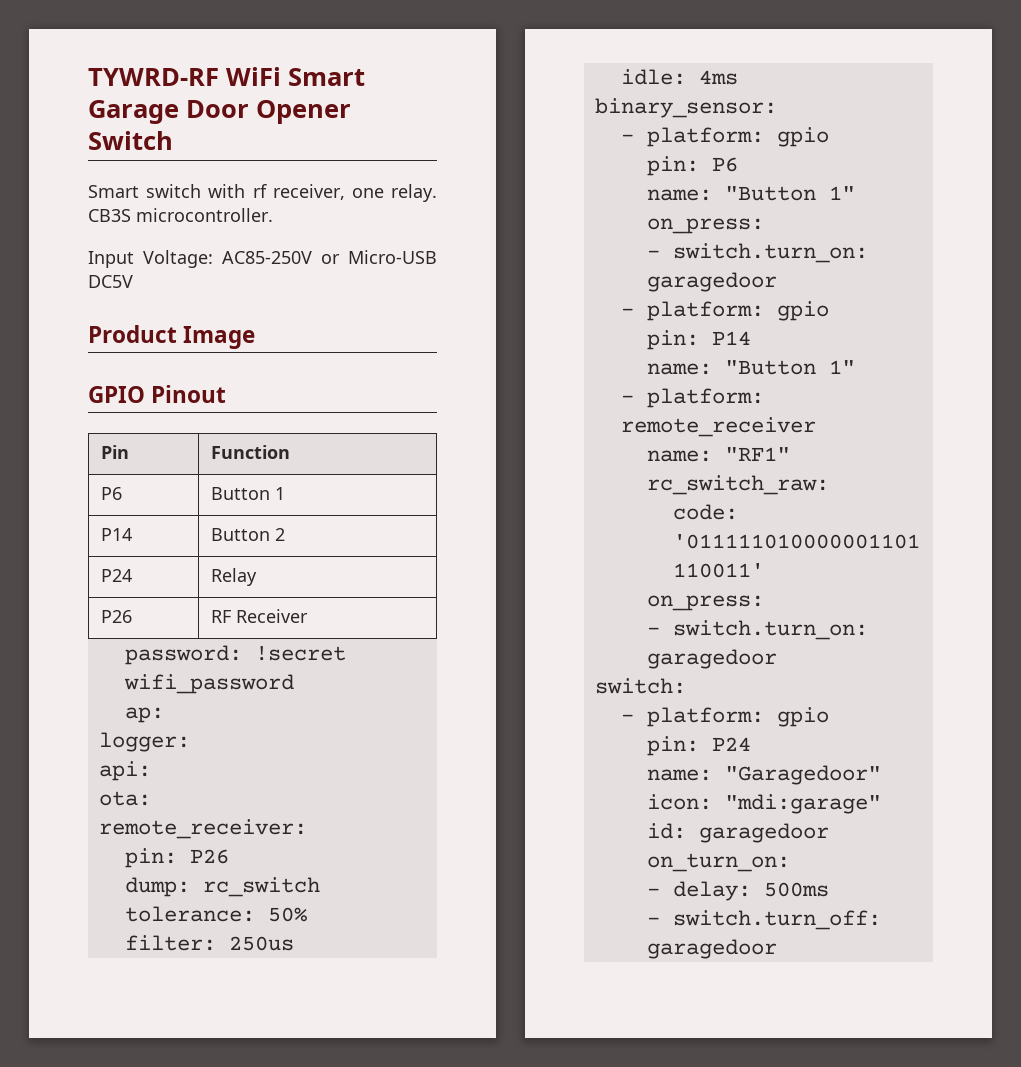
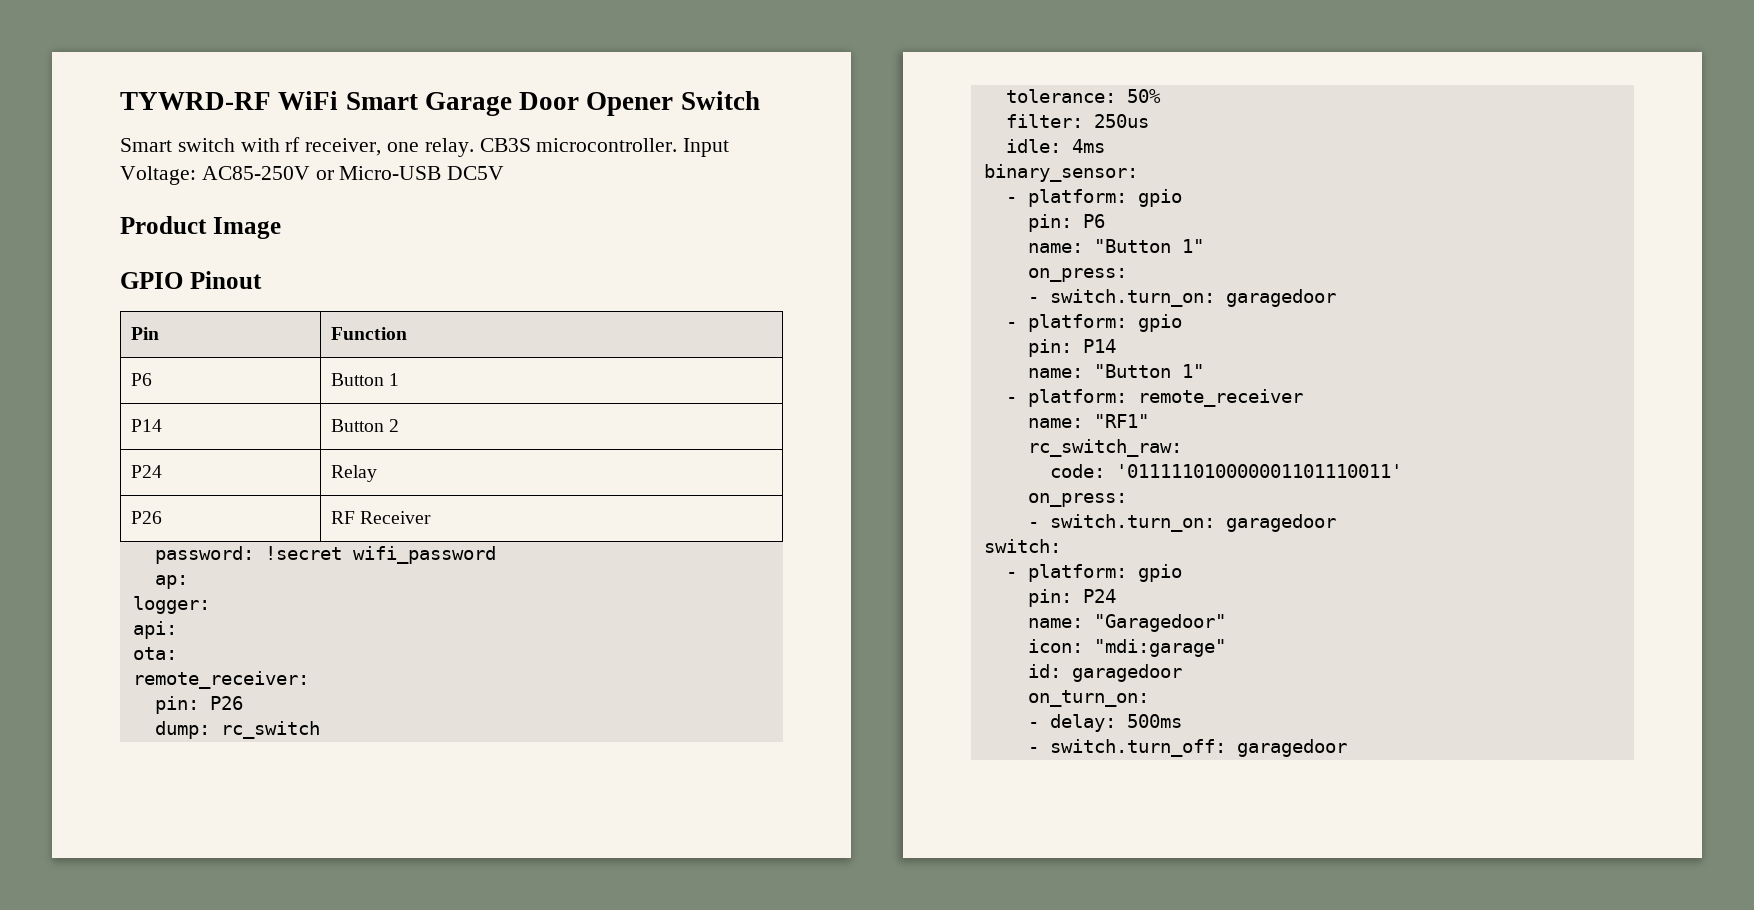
(273, 215) // -> (678, 145) none

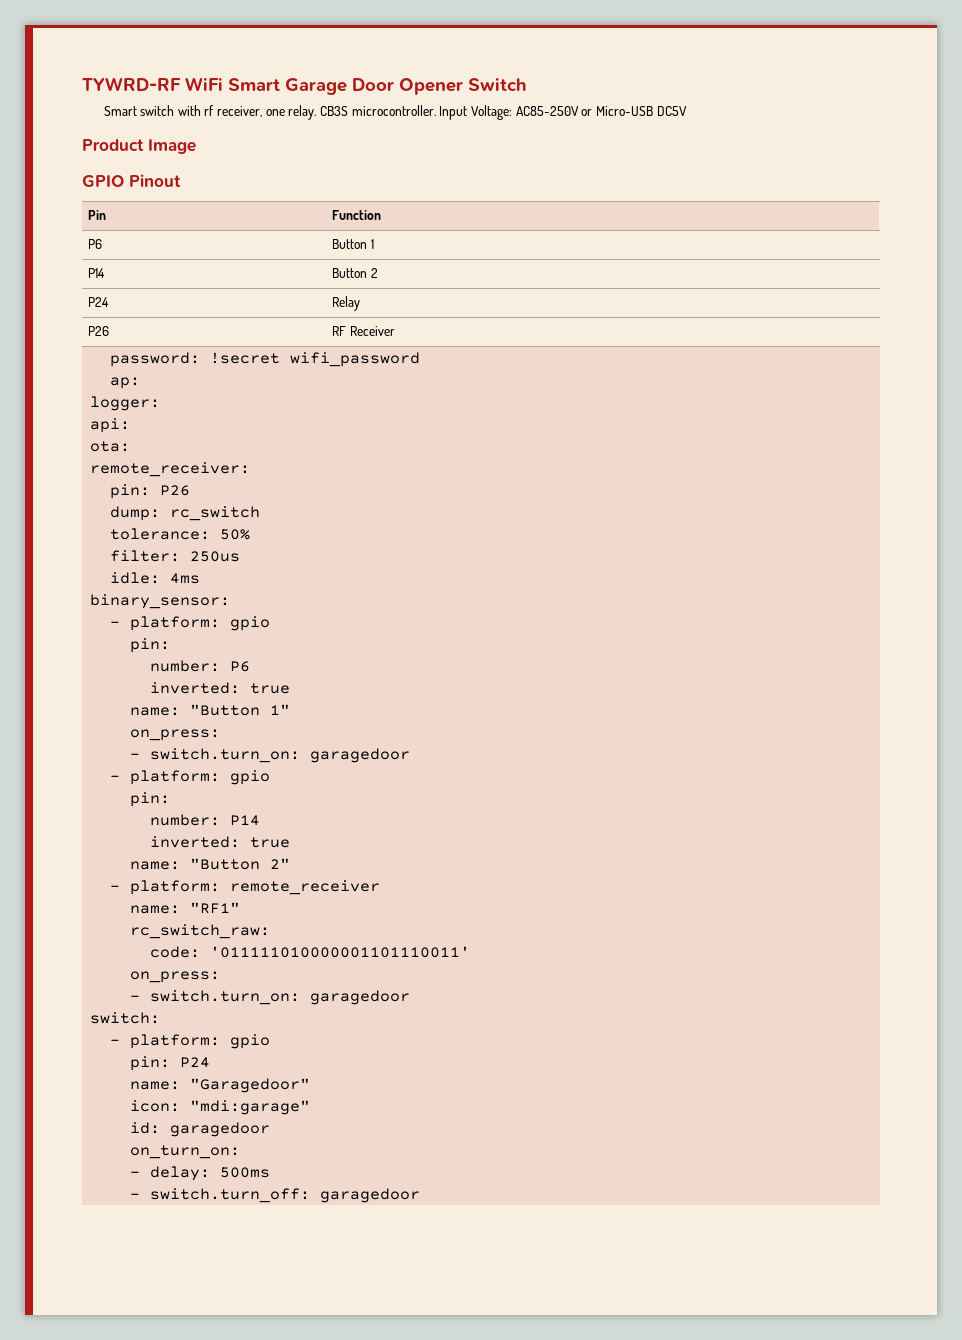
[1082,214,1105,228] P6 -> [150,660,251,672] [150,682,291,694] // number: P6 // inverted: true
[1082,339,1116,353] [1027,364,1204,378] P14 // name: "Button 1" -> [150,814,261,826] [150,836,291,848] [130,858,291,870] // number: P14 // inverted: true // name: "Button 2"

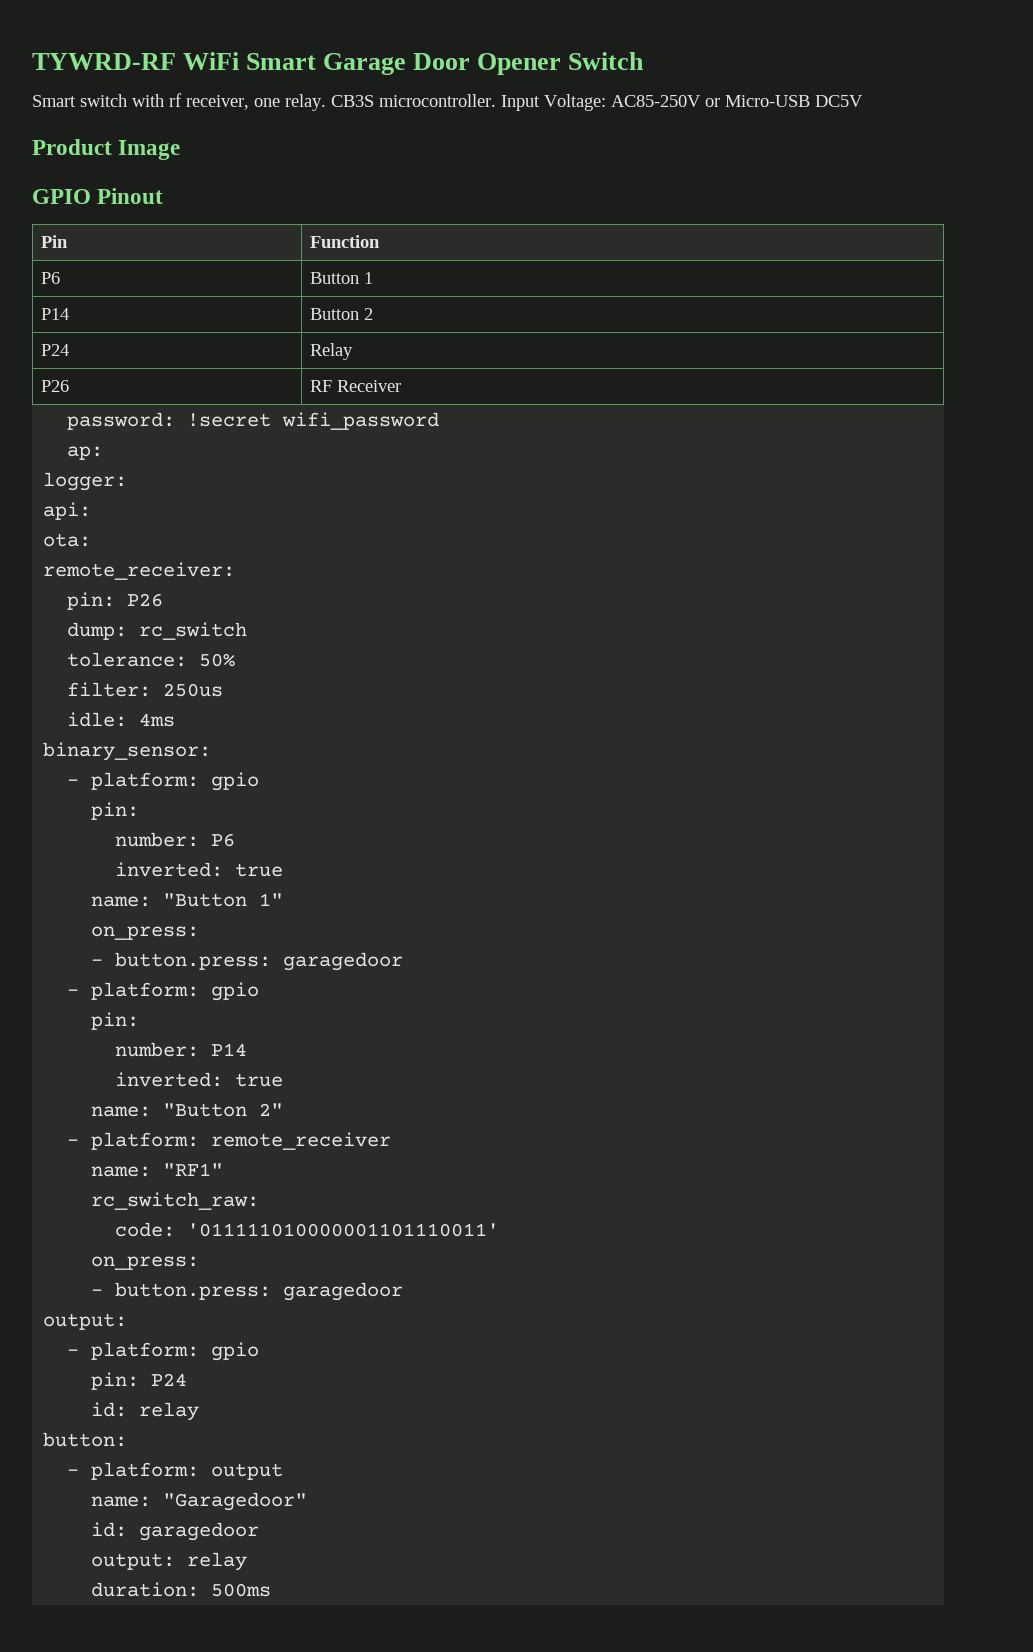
[150,748,301,763] switch.turn_on: -> [115,952,272,970] button.press:
[150,990,411,1005] [90,1012,161,1024] switch.turn_on: garagedoor // switch: -> [115,1282,404,1301] [43,1313,128,1330] button.press: garagedoor // output:
(211, 1062) none -> [91,1402,200,1421] [43,1432,128,1447] [67,1462,284,1480] // id: relay // button: // - platform: output
[130,1100,311,1115] // icon: "mdi:garage" -> (308, 1501) none
[130,1145,241,1159] [130,1166,271,1181] [130,1188,421,1203] on_turn_on: // - delay: 500ms // - switch.turn_off: garagedoor -> [91,1552,248,1571] [91,1582,272,1597] output: relay // duration: 500ms

